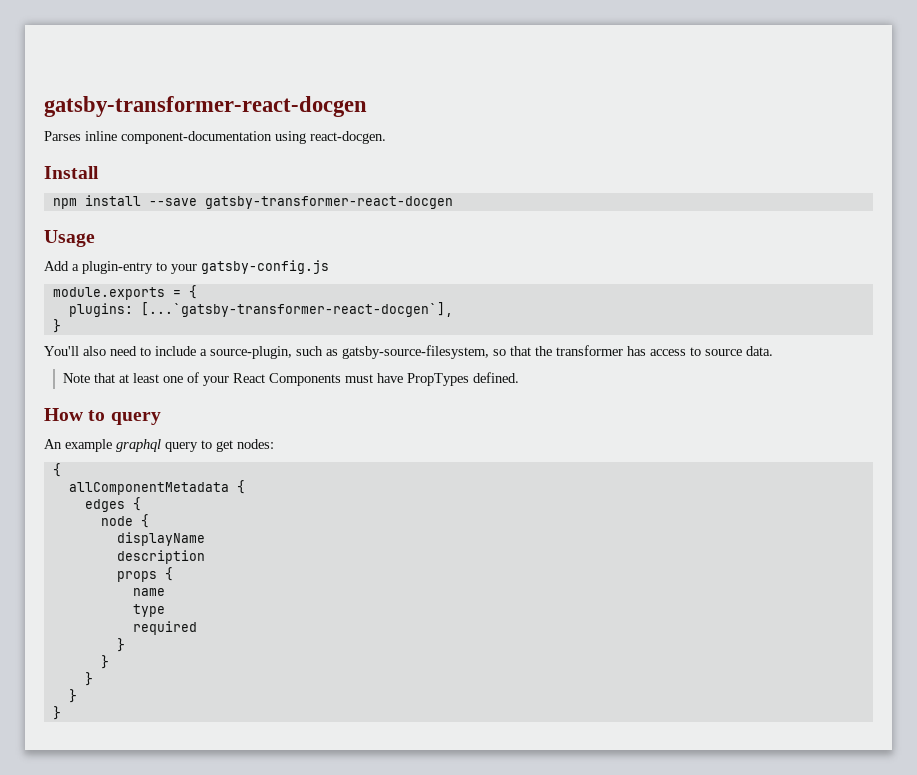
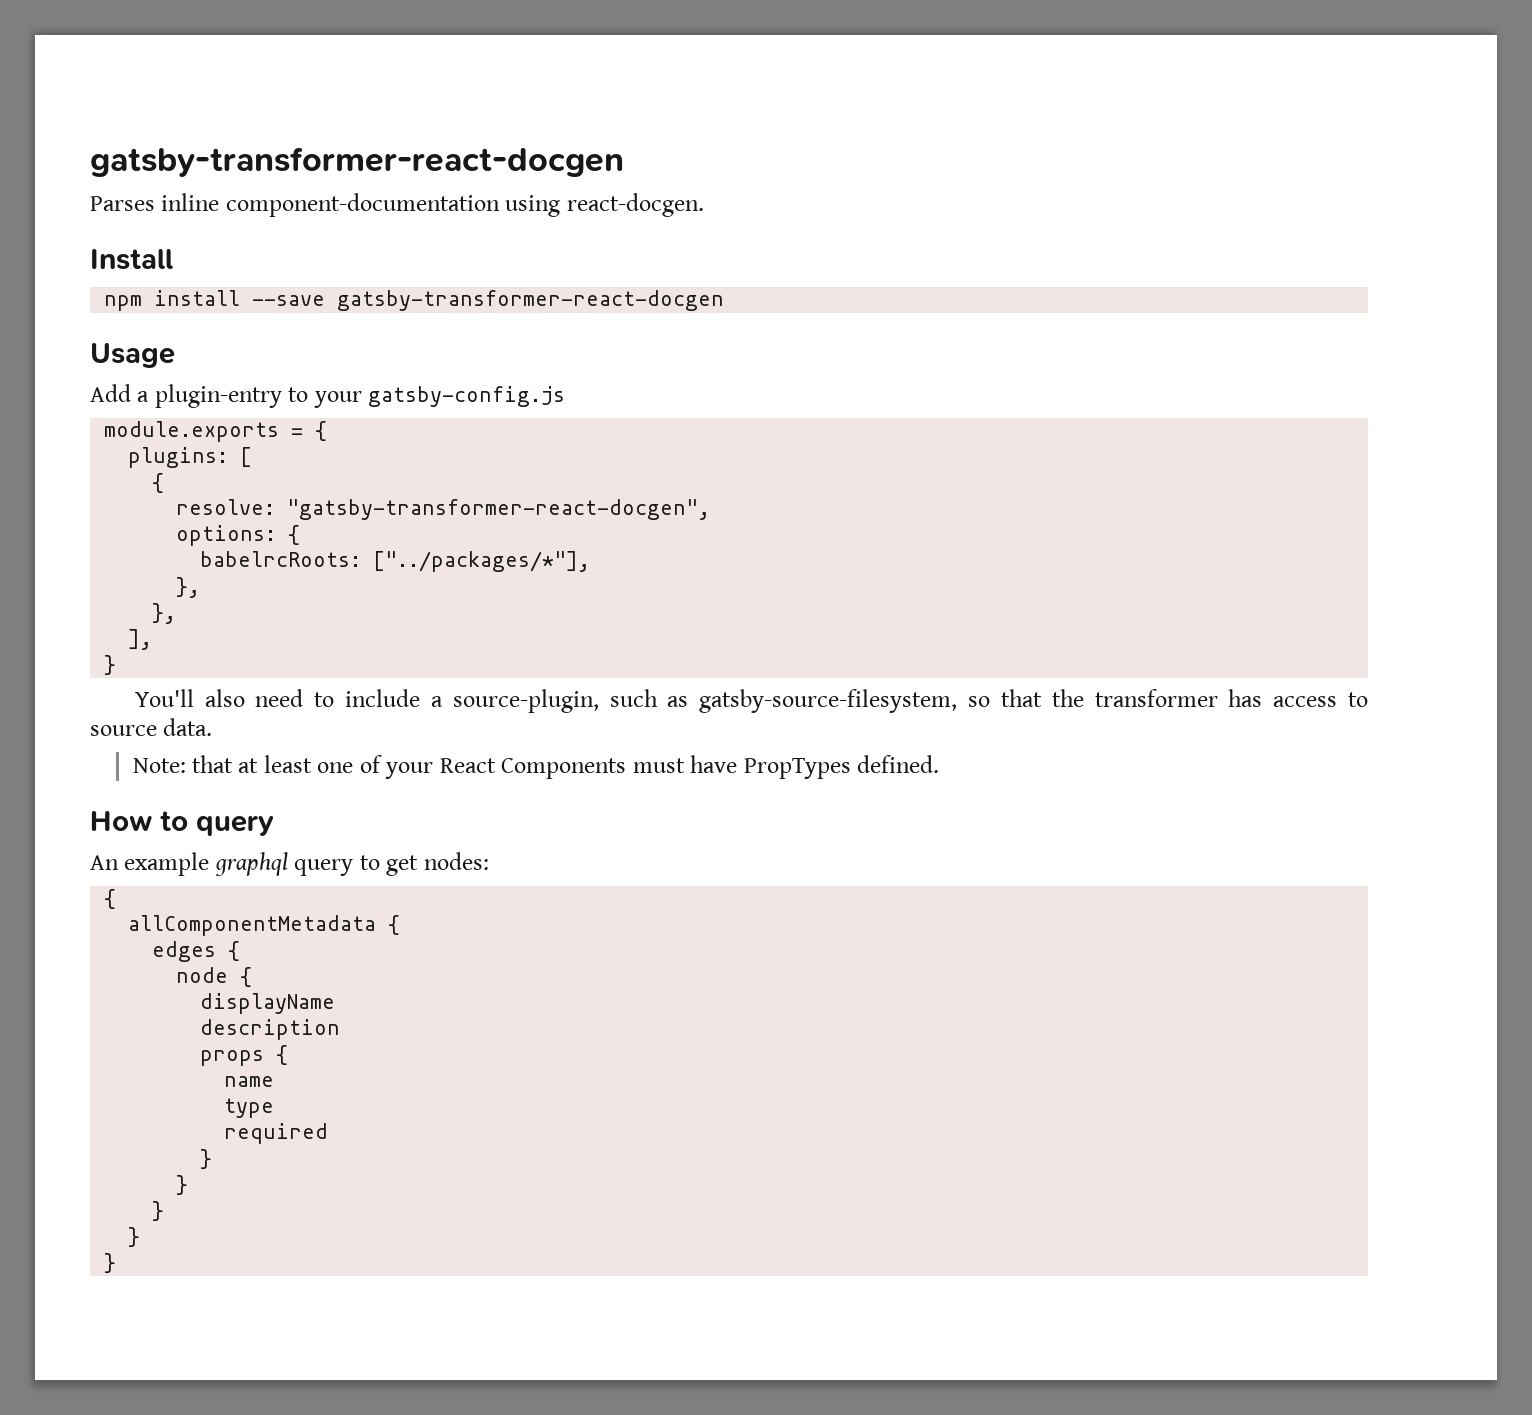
[140,302,453,317] [...`gatsby-transformer-react-docgen`], -> [240,447,253,467] [152,473,165,493] [176,499,711,520] [176,525,301,546] [200,551,591,572] [176,577,201,598] [152,603,177,624] [128,629,153,650] [ // { // resolve: "gatsby-transformer-react-docgen", // options: { // babelrcRoots: ["../packages/*"], // }, // }, // ],
[63,373,91,383] Note -> [132,758,186,773] Note:

